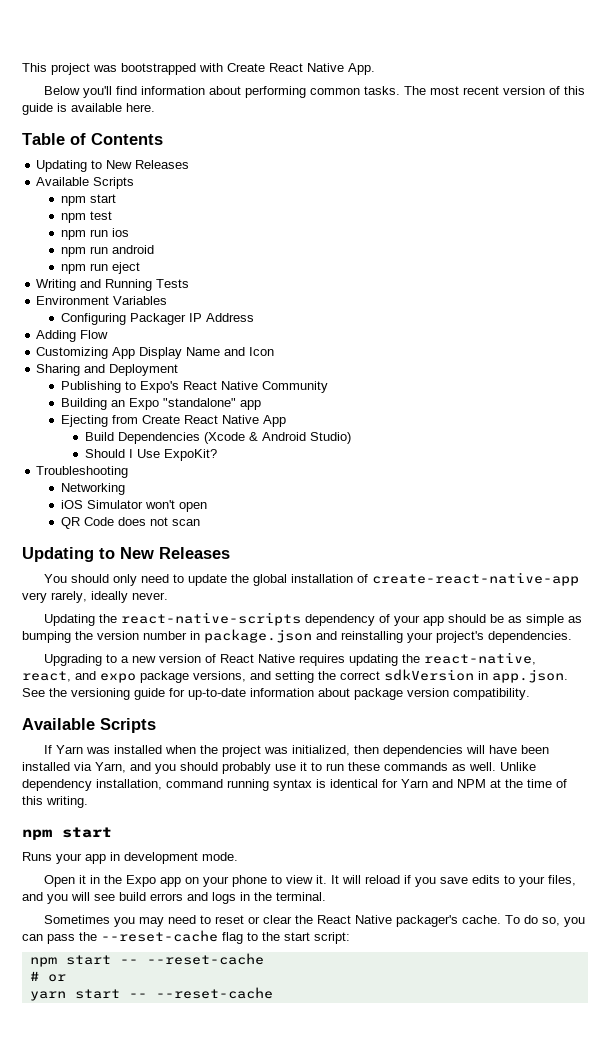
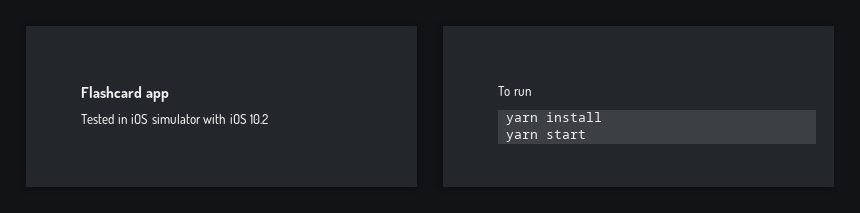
[22,63,375,75] [44,86,586,98] [22,103,155,115] [22,133,163,145] [36,160,190,172] [36,177,135,189] [60,194,116,206] [60,211,112,223] [60,228,129,240] [60,245,154,257] [60,262,140,274] [36,279,190,291] [36,296,168,305] [60,313,254,325] [36,330,109,342] [36,347,275,359] [36,364,179,376] [60,381,328,393] [60,398,261,410] [60,415,286,427] [84,432,351,444] [84,449,217,461] [36,466,129,478] [60,483,125,495] [60,500,207,512] [60,517,200,529] [22,547,230,562] [44,572,580,586] [22,591,168,603] [44,612,583,626] [22,629,572,643] [44,652,537,666] [22,669,568,683] [22,688,530,700] [22,718,156,733] [44,745,550,757] [22,762,536,774] [22,779,567,791] [22,796,88,808] [22,827,112,840] [22,852,238,864] [44,875,577,887] [22,892,326,904] [44,915,586,927] [22,930,350,944] [29,953,264,967] [29,971,66,982] This project was bootstrapped with Create React Native App. // Below you'll find information about performing common tasks. The most recent version of this guide is available here. // Table of Contents // Updating to New Releases // Available Scripts // npm start // npm test // npm run ios // npm run android // npm run eject // Writing and Running Tests // Environment Variables // Configuring Packager IP Address // Adding Flow // Customizing App Display Name and Icon // Sharing and Deployment // Publishing to Expo's React Native Community // Building an Expo "standalone" app // Ejecting from Create React Native App // Build Dependencies (Xcode & Android Studio) // Should I Use ExpoKit? // Troubleshooting // Networking // iOS Simulator won't open // QR Code does not scan // Updating to New Releases // You should only need to update the global installation of create-react-native-app very rarely, ideally never. // Updating the react-native-scripts dependency of your app should be as simple as bumping the version number in package.json and reinstalling your project's dependencies. // Upgrading to a new version of React Native requires updating the react-native, react, and expo package versions, and setting the correct sdkVersion in app.json. See the versioning guide for up-to-date information about package version compatibility. // Available Scripts // If Yarn was installed when the project was initialized, then dependencies will have been installed via Yarn, and you should probably use it to run these commands as well. Unlike dependency installation, command running syntax is identical for Yarn and NPM at the time of this writing. // npm start // Runs your app in development mode. // Open it in the Expo app on your phone to view it. It will reload if you save edits to your files, and you will see build errors and logs in the terminal. // Sometimes you may need to reset or clear the React Native packager's cache. To do so, you can pass the --reset-cache flag to the start script: // npm start -- --reset-cache // # or -> [81,86,170,102] [81,114,269,124] [498,86,532,96] [505,112,602,125] Flashcard app // Tested in iOS simulator with iOS 10.2 // To run // yarn install
[128,987,273,999] -- --reset-cache -> (586, 134) none

